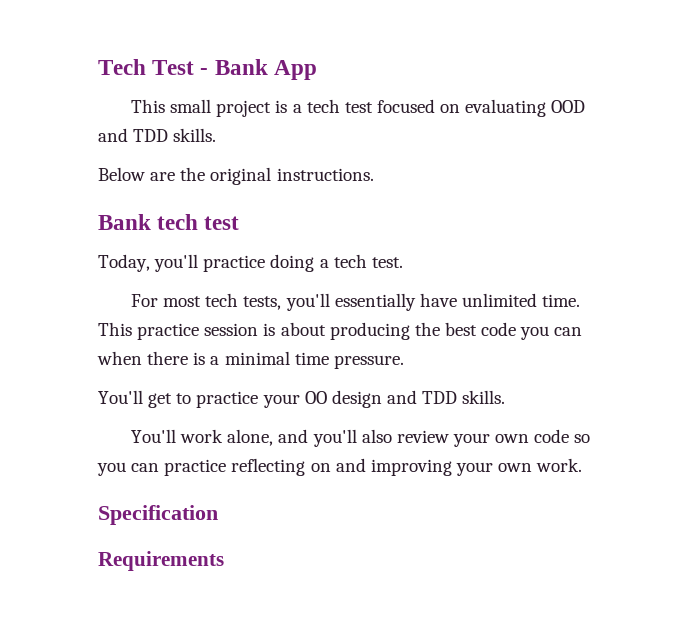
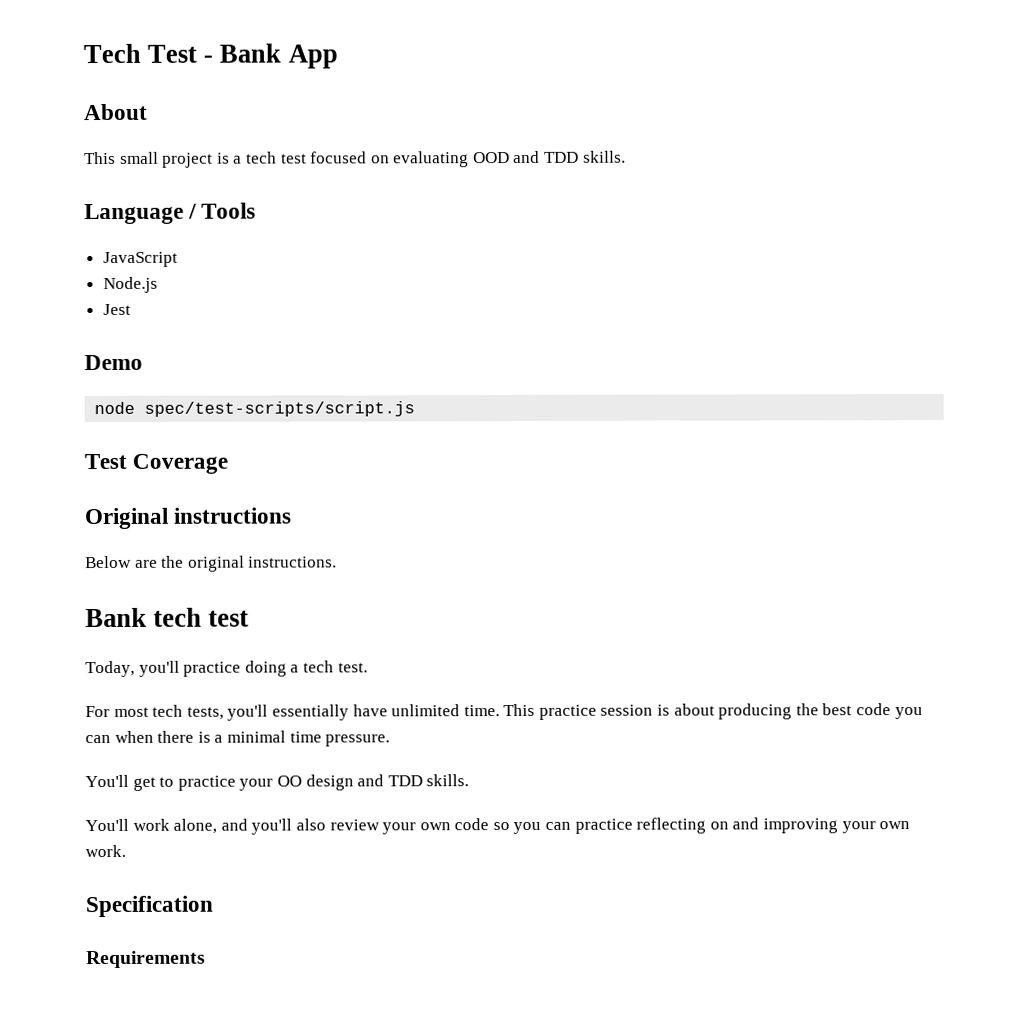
(317, 70) none -> [83,103,148,121] // About
(217, 135) none -> [84,202,257,225] [102,251,178,268] [102,276,158,294] [102,303,131,316] [84,354,143,371] [94,401,416,417] [84,453,229,474] [84,507,293,530] // Language / Tools // JavaScript // Node.js // Jest // Demo // node spec/test-scripts/script.js // Test Coverage // Original instructions

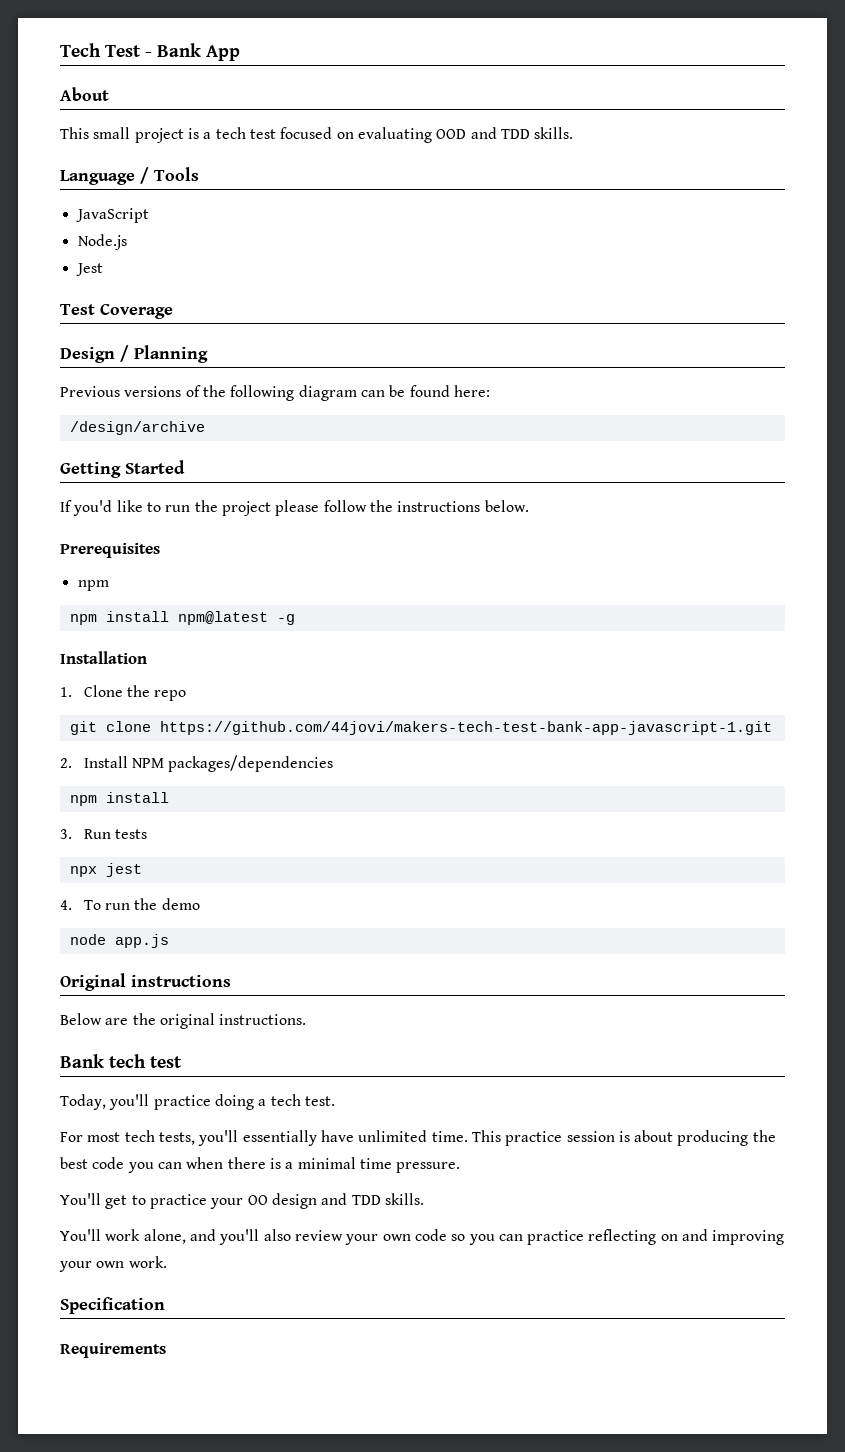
[84,354,143,371] [94,401,416,417] [84,453,229,474] Demo // node spec/test-scripts/script.js // Test Coverage -> [60,304,173,319] [60,345,208,363] [60,385,490,401] [69,421,205,435] [60,460,185,478] [60,500,529,516] [60,543,160,558] [77,580,109,591] [69,611,295,625] [60,651,147,664] [60,685,187,701] [69,721,772,735] [60,755,334,772] [69,792,169,806] [60,829,148,839] [69,863,142,877] [60,898,200,910] [69,934,169,948] Test Coverage // Design / Planning // Previous versions of the following diagram can be found here: // /design/archive // Getting Started // If you'd like to run the project please follow the instructions below. // Prerequisites // npm // npm install npm@latest -g // Installation // 1. Clone the repo // git clone https://github.com/44jovi/makers-tech-test-bank-app-javascript-1.git // 2. Install NPM packages/dependencies // npm install // 3. Run tests // npx jest // 4. To run the demo // node app.js

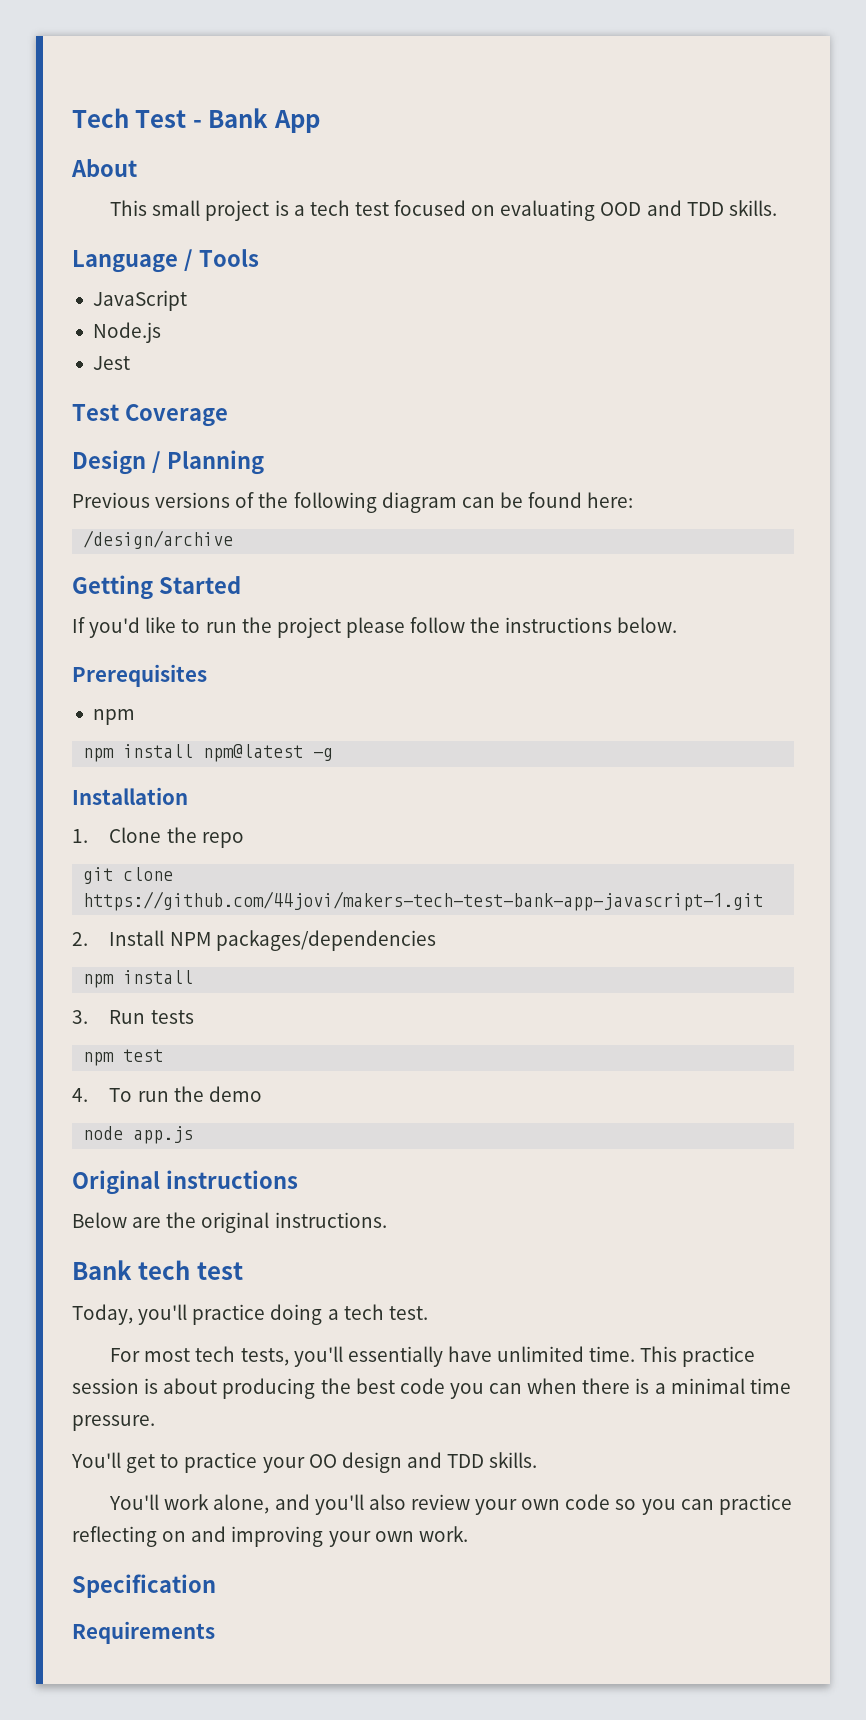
[69,863,142,877] npx jest -> [83,1049,164,1066] npm test

